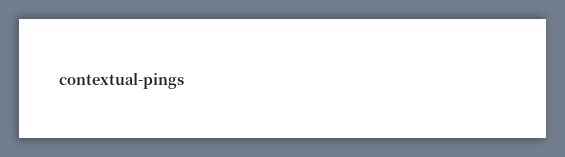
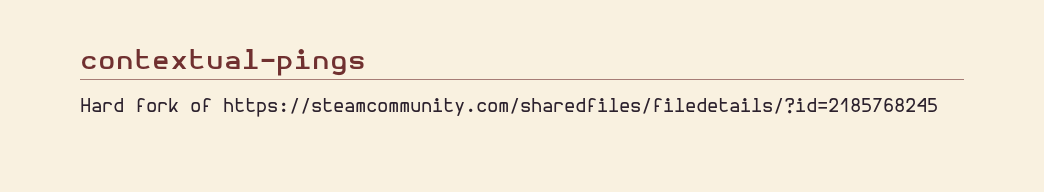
(184, 81) none -> [80,98,938,117] // Hard fork of https://steamcommunity.com/sharedfiles/filedetails/?id=2185768245

